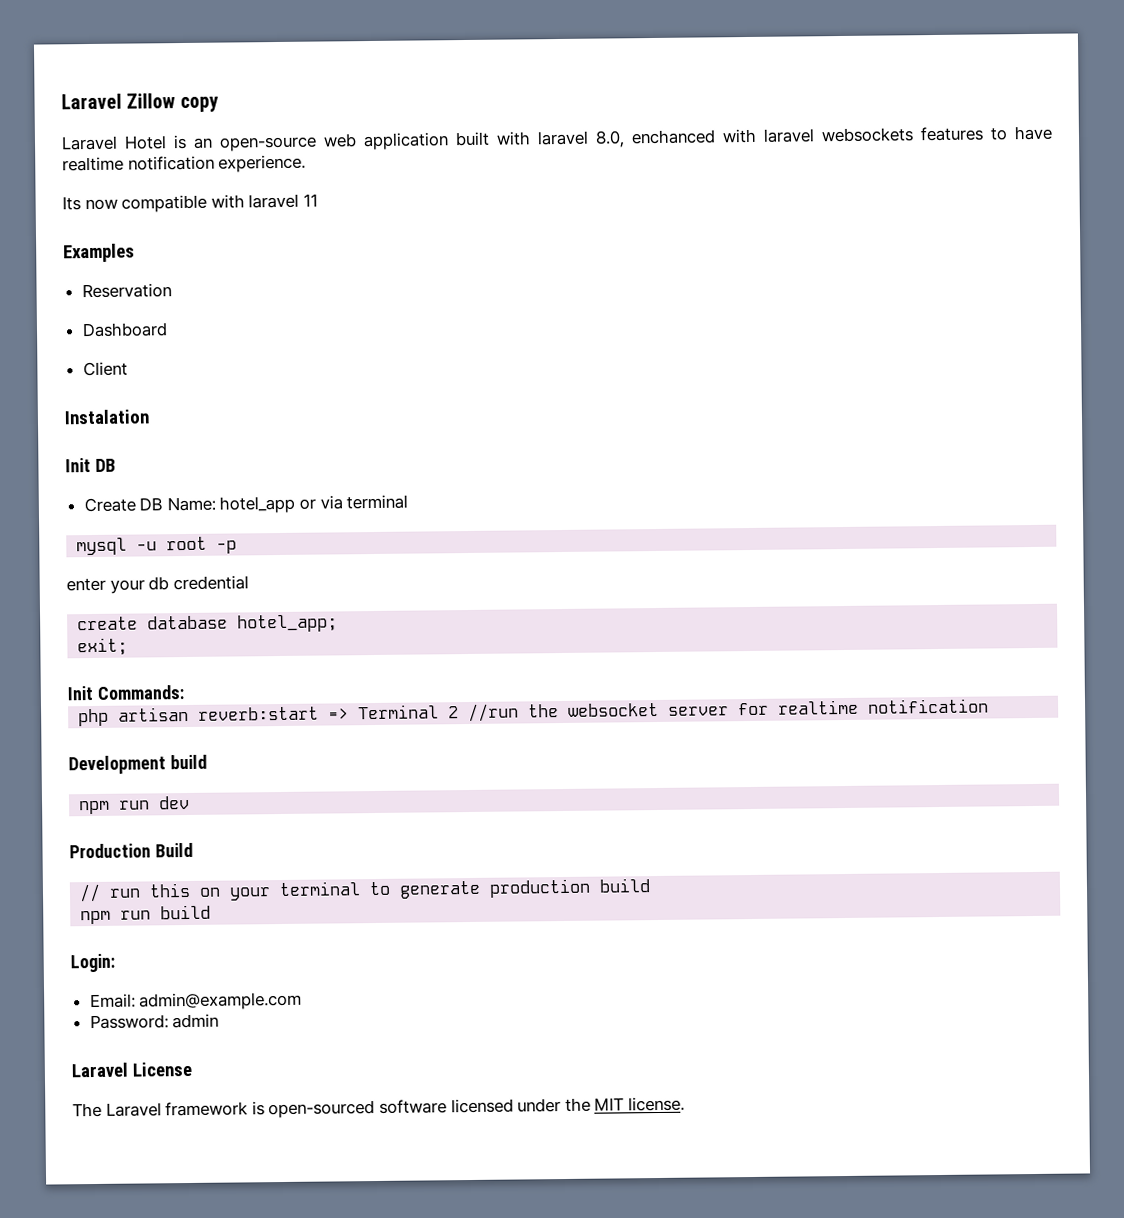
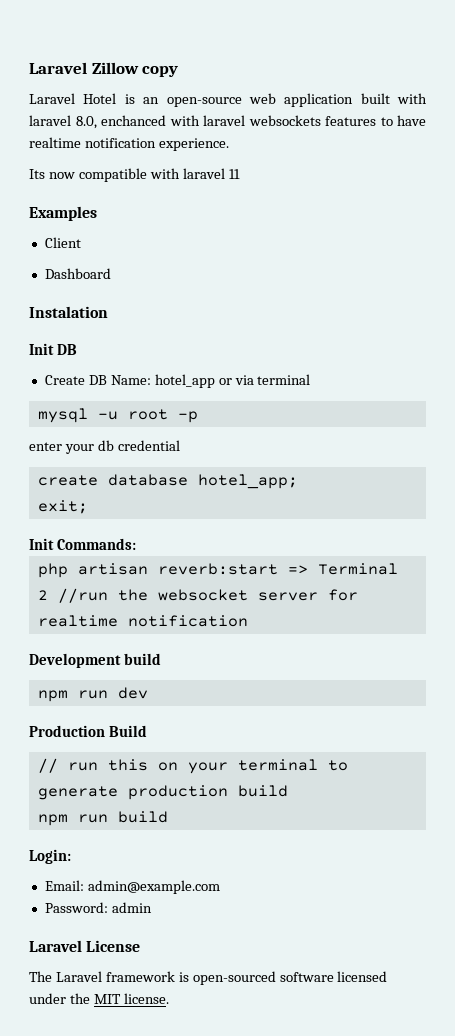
[81,283,172,299] Reservation -> [44,237,81,248] Client
[82,361,128,377] // Client -> (111, 273) none

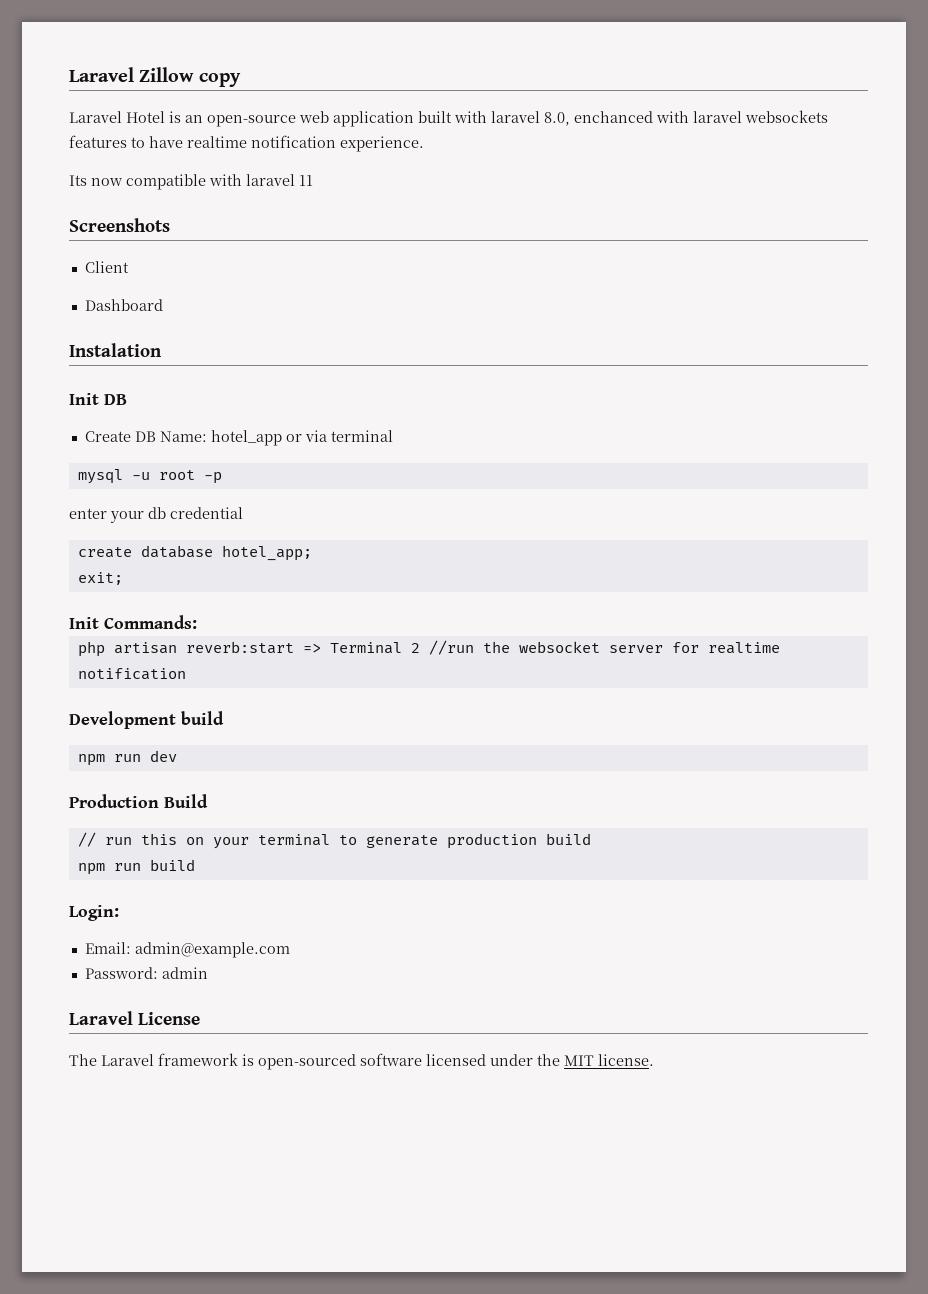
[29,206,97,221] Examples -> [69,218,170,232] Screenshots

